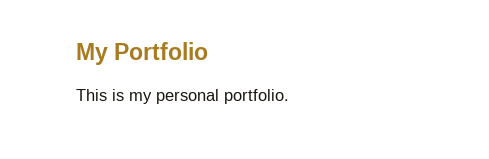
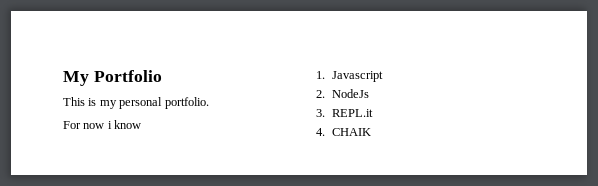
(289, 96) none -> [63,120,142,129] [316,71,384,82] [316,89,370,98] [316,109,374,117] [316,128,372,136] // For now i know // 1. Javascript // 2. NodeJs // 3. REPL.it // 4. CHAIK

